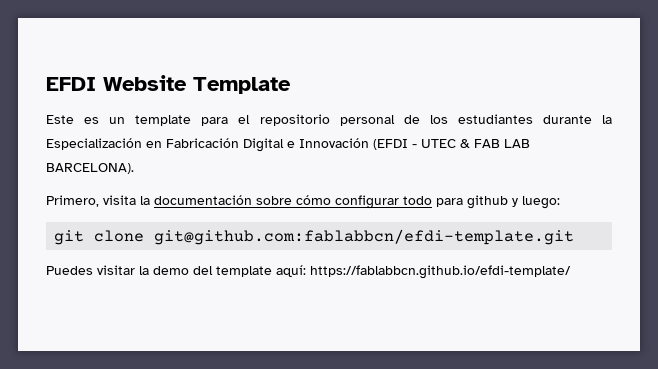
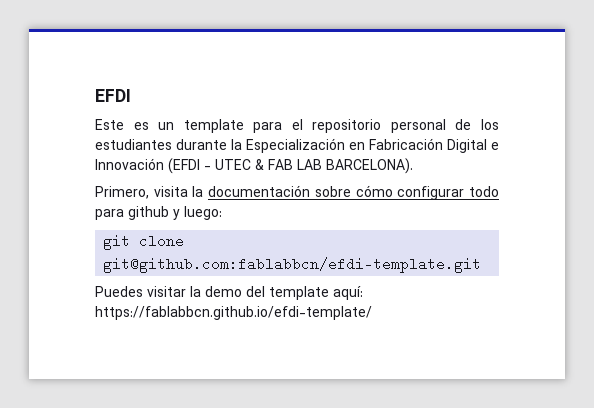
[103,75,291,94] Website Template -> (131, 95) none

